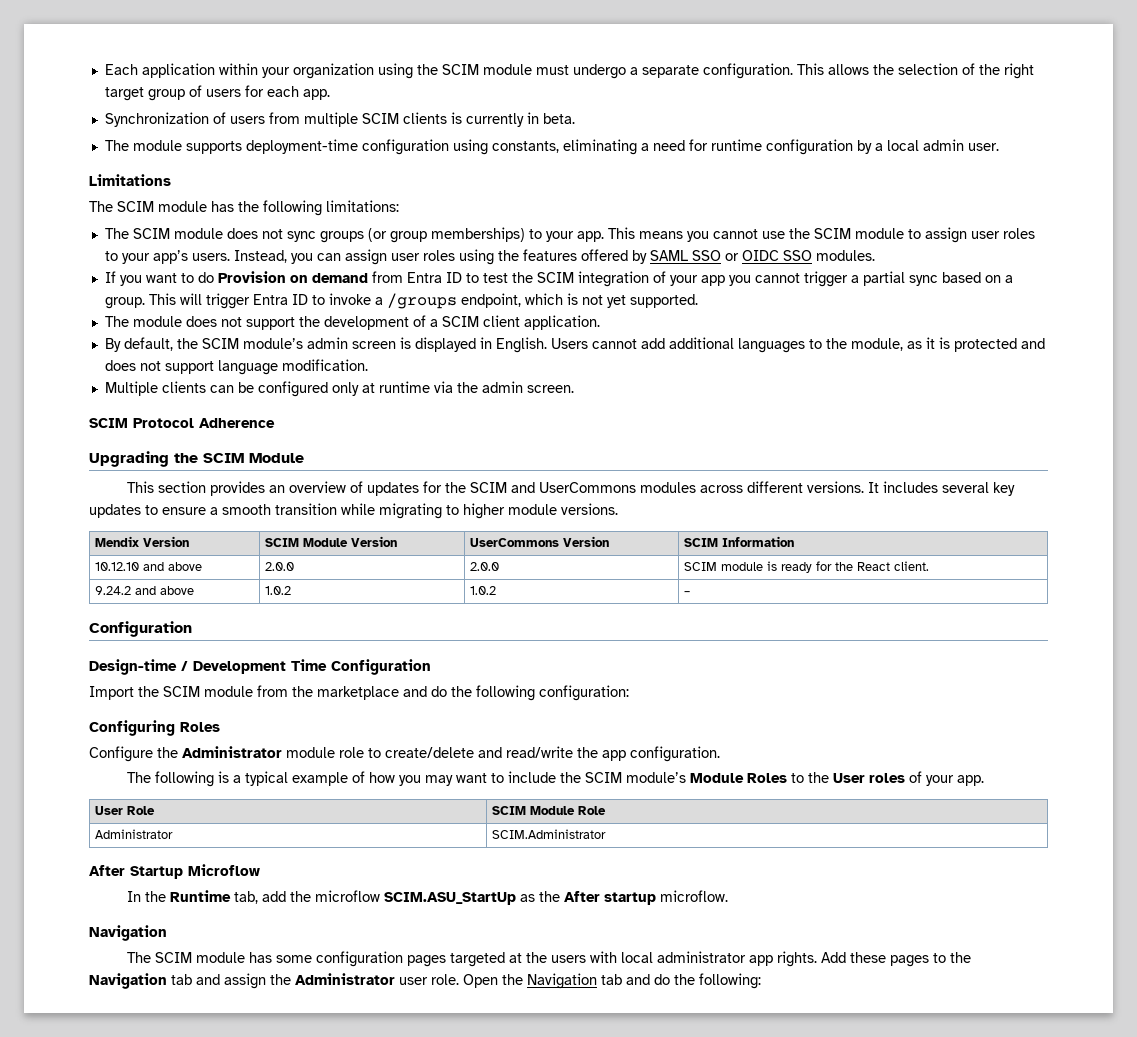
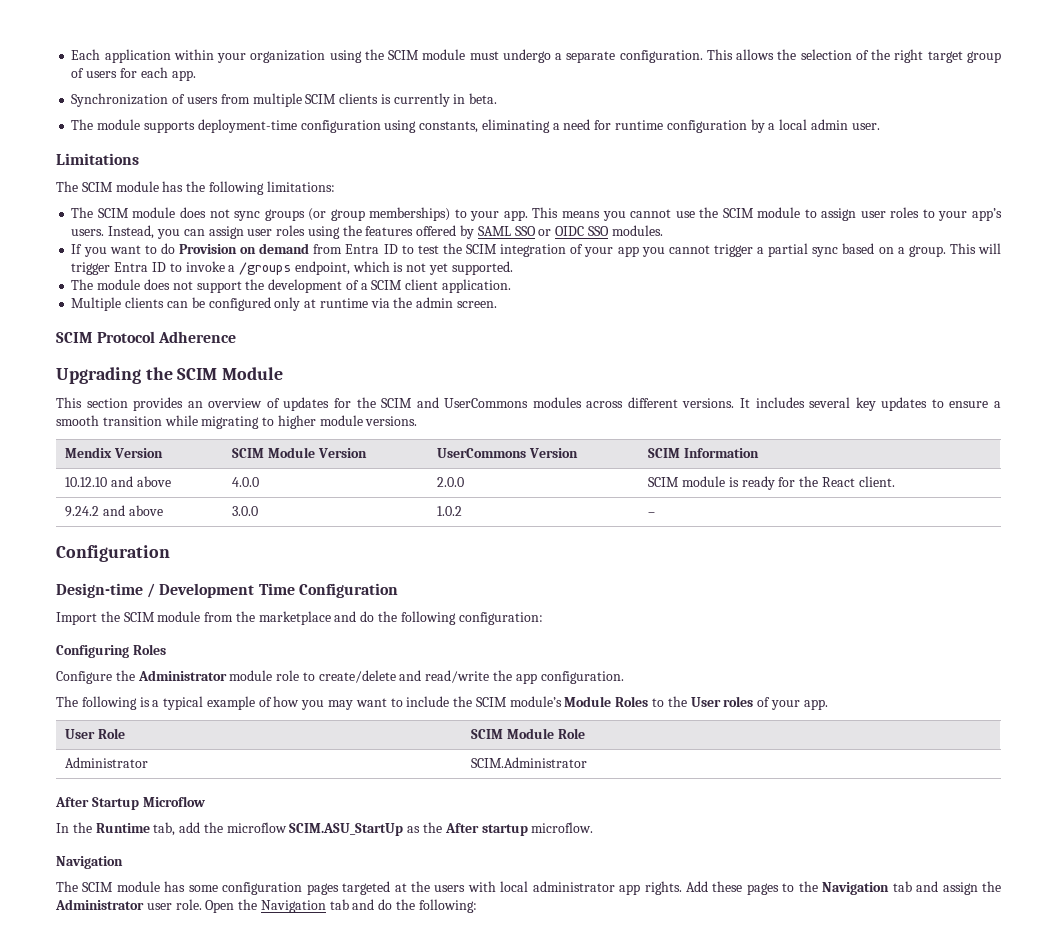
[104,337,1045,353] [104,359,368,375] // By default, the SCIM module’s admin screen is displayed in English. Users cannot add additional languages to the module, as it is protected and does not support language modification. -> (511, 286) none
[264,562,294,571] 2.0.0 -> [232,477,260,487] 4.0.0
[264,586,291,595] 1.0.2 -> [232,506,259,516] 3.0.0

